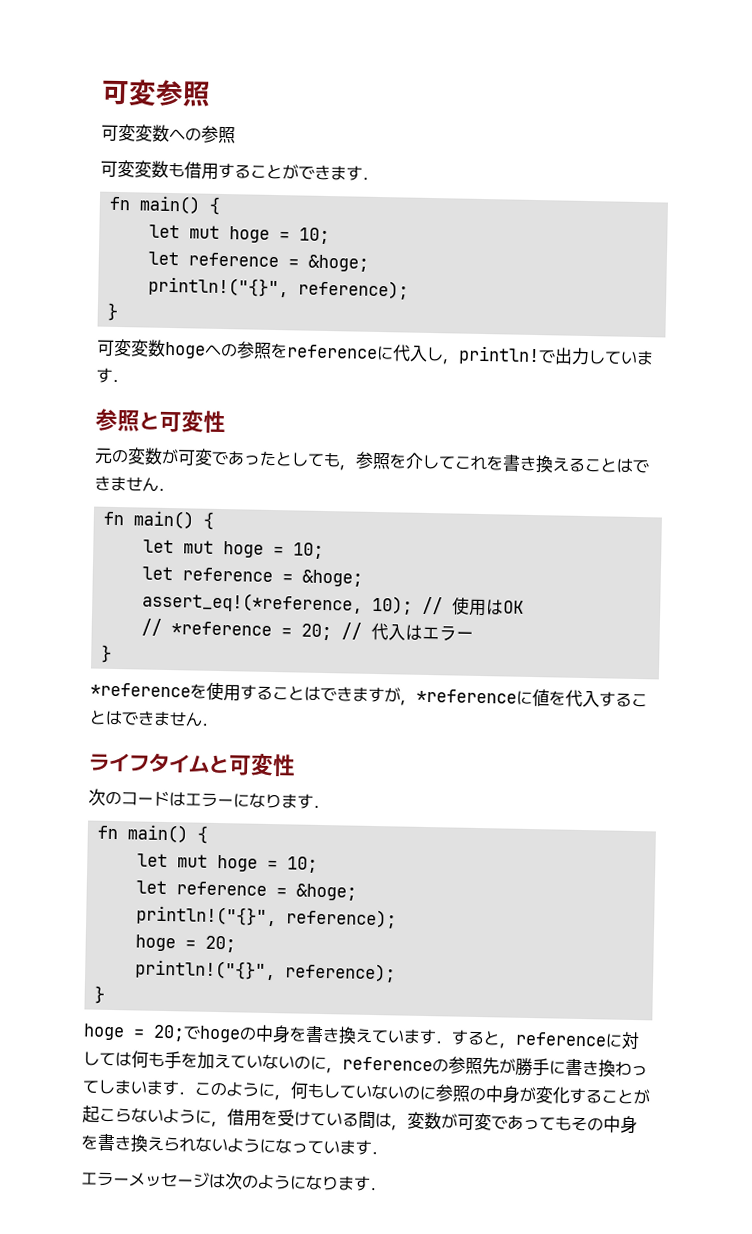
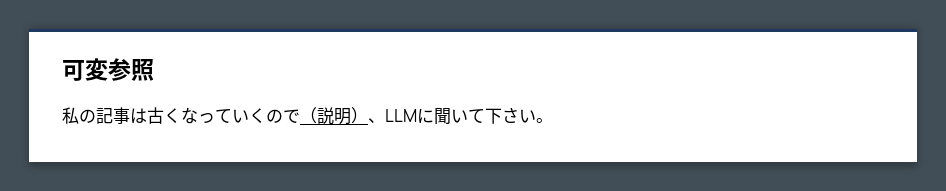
[101,123,236,144] [100,159,379,181] [109,195,222,215] [149,224,331,245] [148,251,370,272] [148,276,410,300] [107,302,119,322] [96,338,654,366] [96,367,129,384] [95,408,226,434] [94,447,650,474] [94,475,175,493] [103,510,215,530] [143,539,325,559] [142,566,364,587] [142,591,525,617] [141,618,475,642] [101,644,113,663] [90,681,648,708] [89,710,218,727] [88,752,296,777] [88,788,330,810] [97,824,209,844] [137,853,319,873] [136,880,358,901] [136,905,398,929] [135,934,237,953] [135,959,397,983] [94,985,106,1004] [83,1023,640,1050] [83,1050,648,1078] [82,1079,650,1105] [82,1105,638,1135] [81,1133,388,1156] [81,1172,387,1192] 可変変数への参照 // 可変変数も借用することができます． // fn main() { // let mut hoge = 10; // let reference = &hoge; // println!("{}", reference); // } // 可変変数hogeへの参照をreferenceに代入し，println!で出力しています． // 参照と可変性 // 元の変数が可変であったとしても，参照を介してこれを書き換えることはできません． // fn main() { // let mut hoge = 10; // let reference = &hoge; // assert_eq!(*reference, 10); // 使用はOK // // *reference = 20; // 代入はエラー // } // *referenceを使用することはできますが，*referenceに値を代入することはできません． // ライフタイムと可変性 // 次のコードはエラーになります． // fn main() { // let mut hoge = 10; // let reference = &hoge; // println!("{}", reference); // hoge = 20; // println!("{}", reference); // } // hoge = 20;でhogeの中身を書き換えています．すると，referenceに対しては何も手を加えていないのに，referenceの参照先が勝手に書き換わってしまいます．このように，何もしていないのに参照の中身が変化することが起こらないように，借用を受けている間は，変数が可変であってもその中身を書き換えられないようになっています． // エラーメッセージは次のようになります． -> [62,107,553,125] 私の記事は古くなっていくので（説明）、LLMに聞いて下さい。

